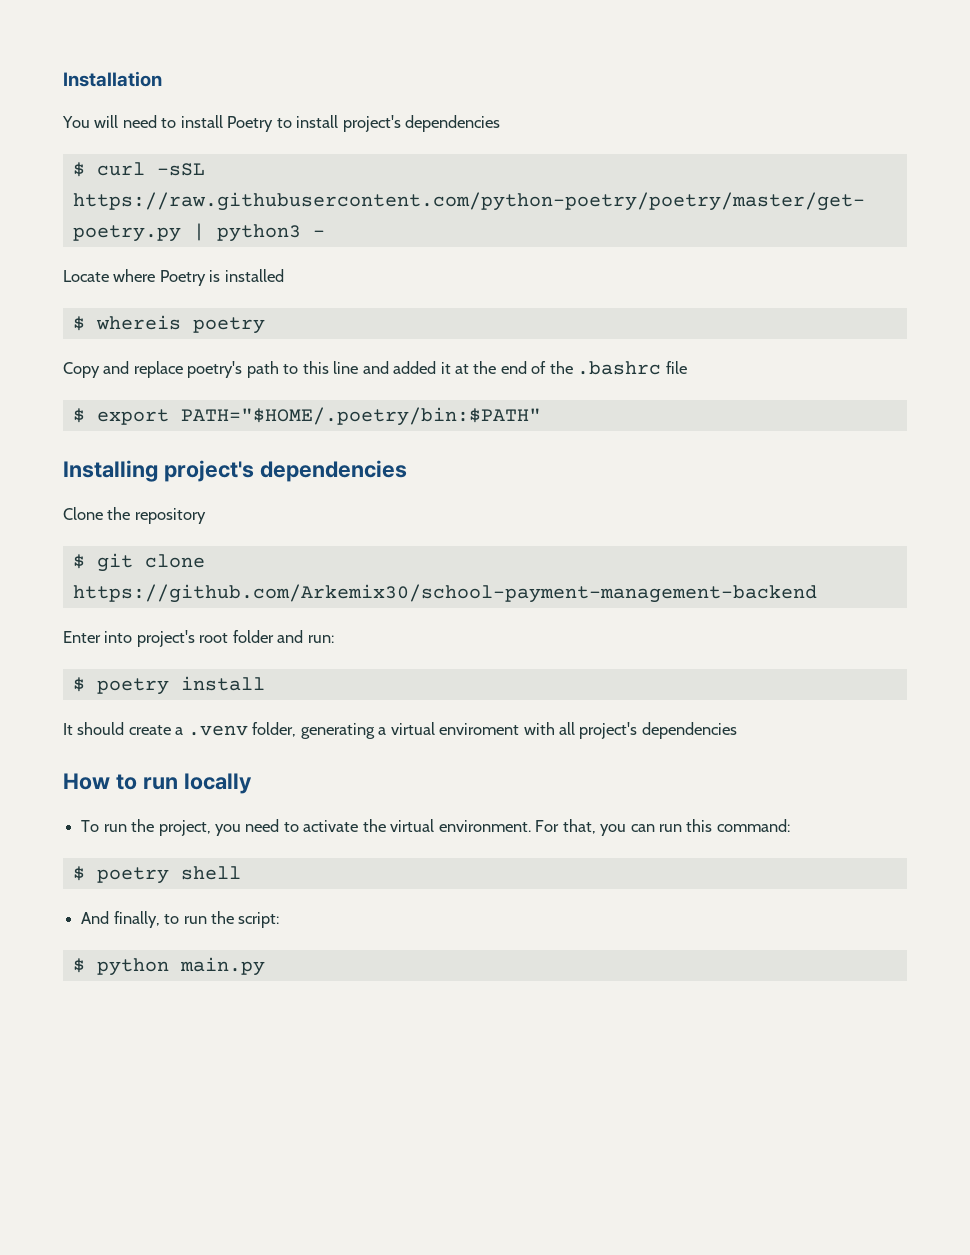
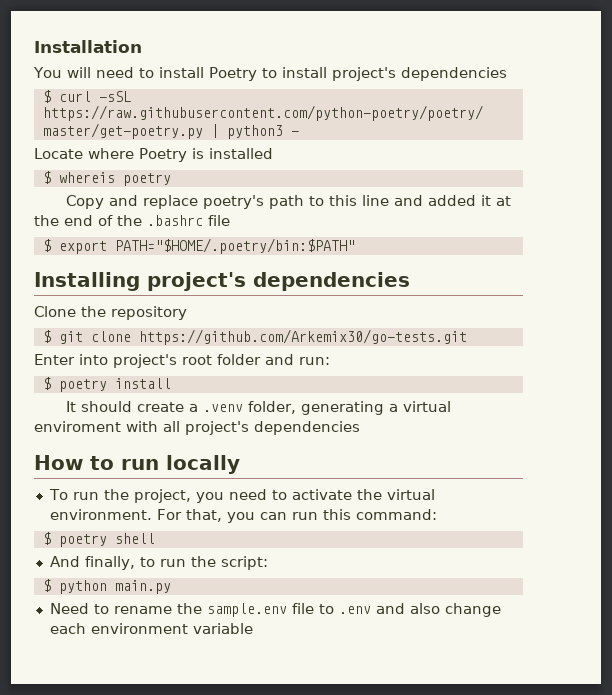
[72,584,817,603] https://github.com/Arkemix30/school-payment-management-backend -> [138,329,467,345] https://github.com/Arkemix30/go-tests.git
(265, 966) none -> [49,603,501,617] [49,623,253,634] // Need to rename the sample.env file to .env and also change each environment variable

